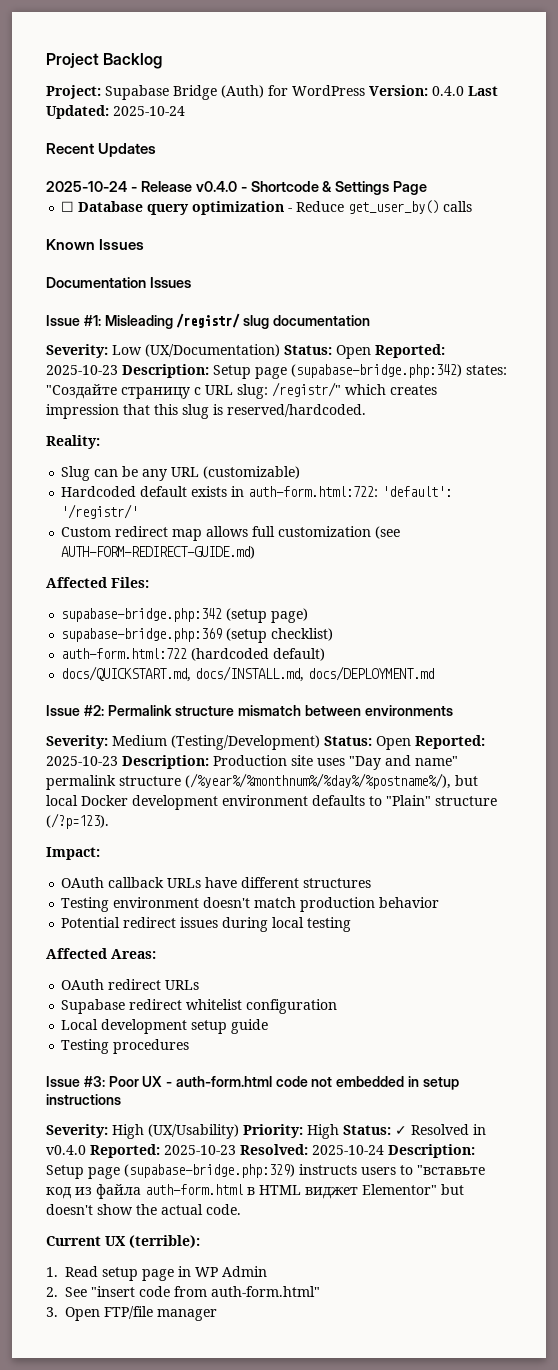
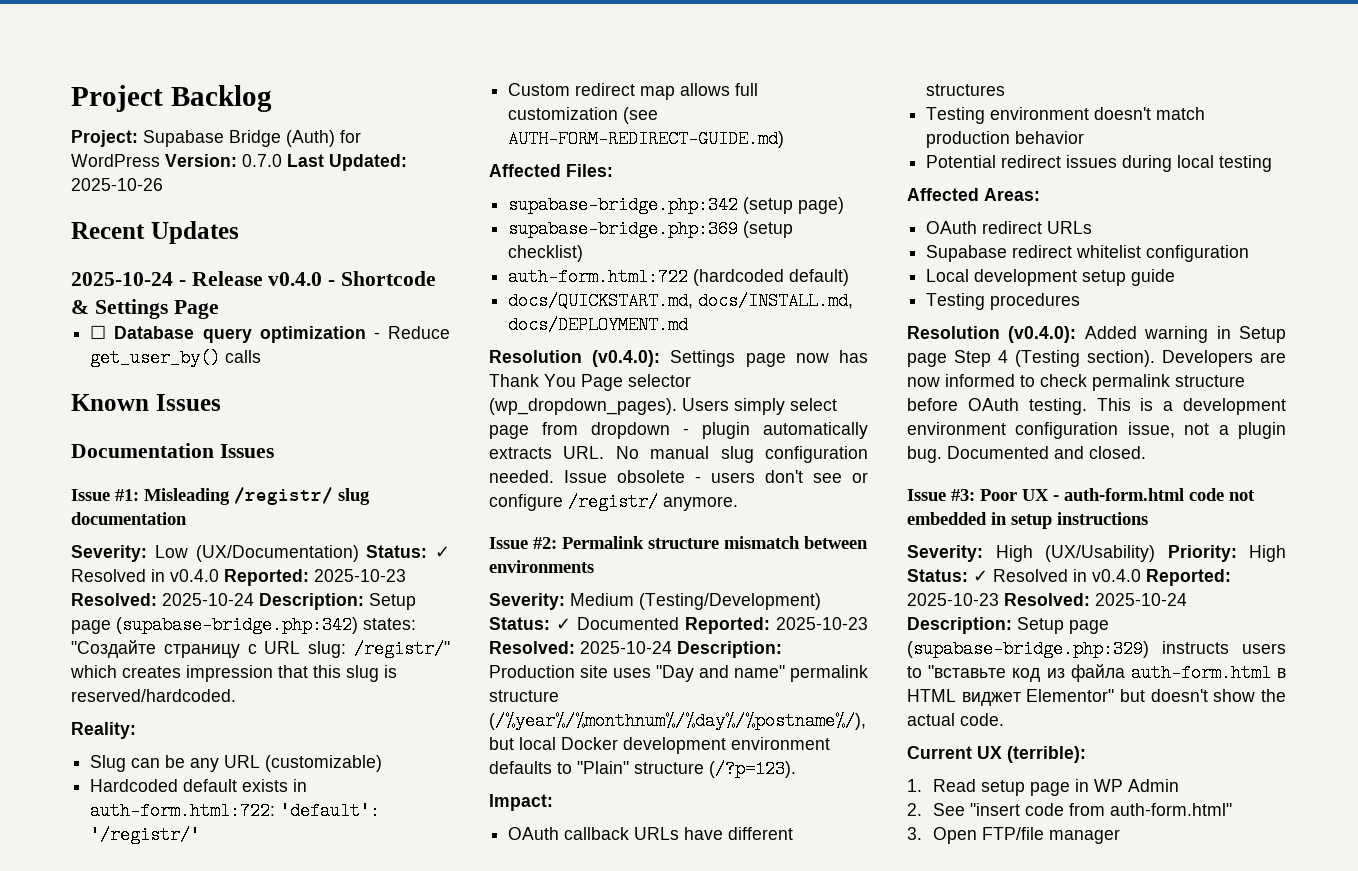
[432,86,464,96] 0.4.0 -> [242,154,282,167] 0.7.0
[113,106,185,116] 2025-10-24 -> [71,178,163,191] 2025-10-26
[336,344,445,359] [46,365,118,375] Open Reported: 2025-10-23 -> [435,546,450,558] [71,569,406,586] [71,593,254,606] ✓ Resolved in v0.4.0 Reported: 2025-10-23 Resolved: 2025-10-24
(435, 673) none -> [489,350,868,367] [489,374,691,391] [489,398,837,415] [489,422,868,439] [489,446,868,463] [489,470,868,483] [489,493,738,511] // Resolution (v0.4.0): Settings page now has Thank You Page selector (wp_dropdown_pages). Users simply select page from dropdown - plugin automatically extracts URL. No manual slug configuration needed. Issue obsolete - users don't see or configure /registr/ anymore.
[376,735,485,750] [46,756,118,766] Open Reported: 2025-10-23 -> [556,617,868,634] [489,641,672,654] ✓ Documented Reported: 2025-10-23 Resolved: 2025-10-24
(190, 1046) none -> [907,326,1286,343] [907,350,1286,367] [907,374,1245,391] [907,398,1286,415] [907,422,1286,439] [907,446,1146,463] // Resolution (v0.4.0): Added warning in Setup page Step 4 (Testing section). Developers are now informed to check permalink structure before OAuth testing. This is a development environment configuration issue, not a plugin bug. Documented and closed.

